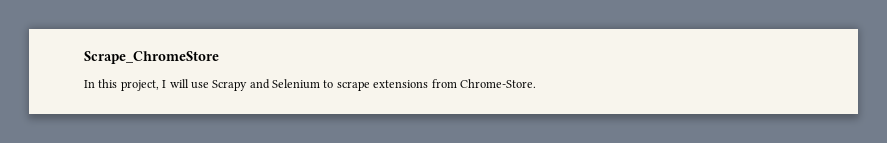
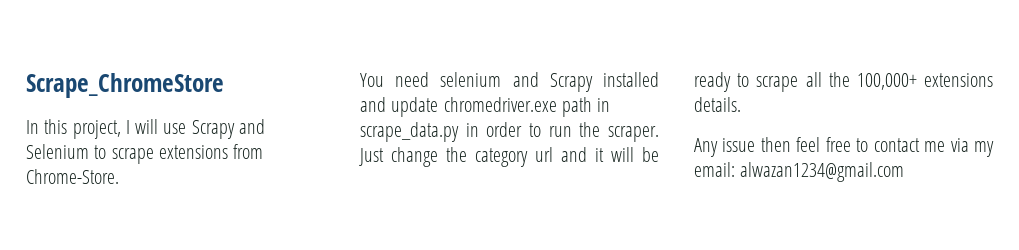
(536, 83) none -> [360,72,659,92] [360,97,611,117] [360,122,659,142] [359,147,659,167] [694,72,993,92] [694,97,741,112] [694,137,994,157] [694,162,905,182] // You need selenium and Scrapy installed and update chromedriver.exe path in scrape_data.py in order to run the scraper. Just change the category url and it will be ready to scrape all the 100,000+ extensions details. // Any issue then feel free to contact me via my email: alwazan1234@gmail.com

